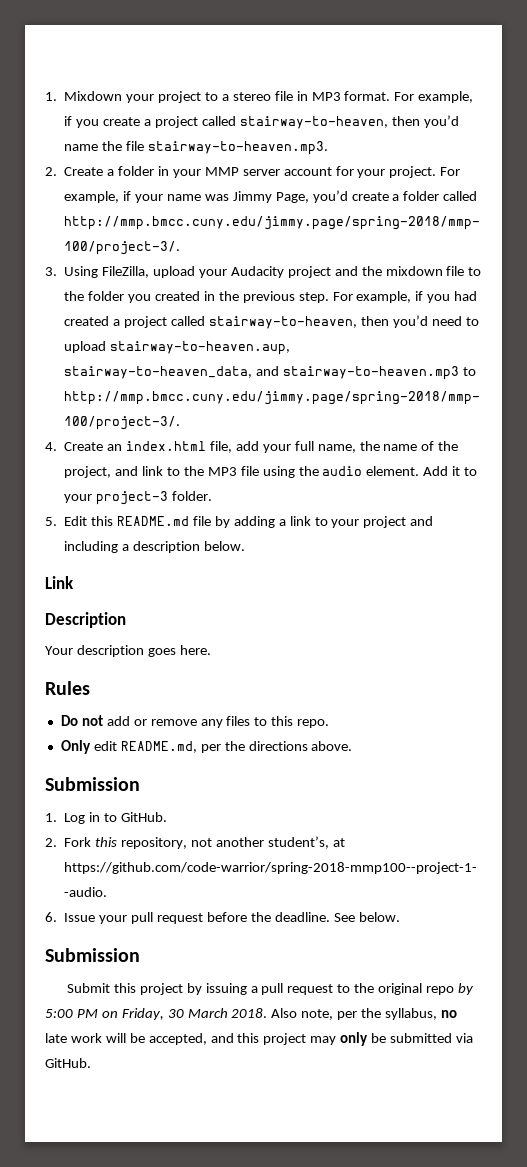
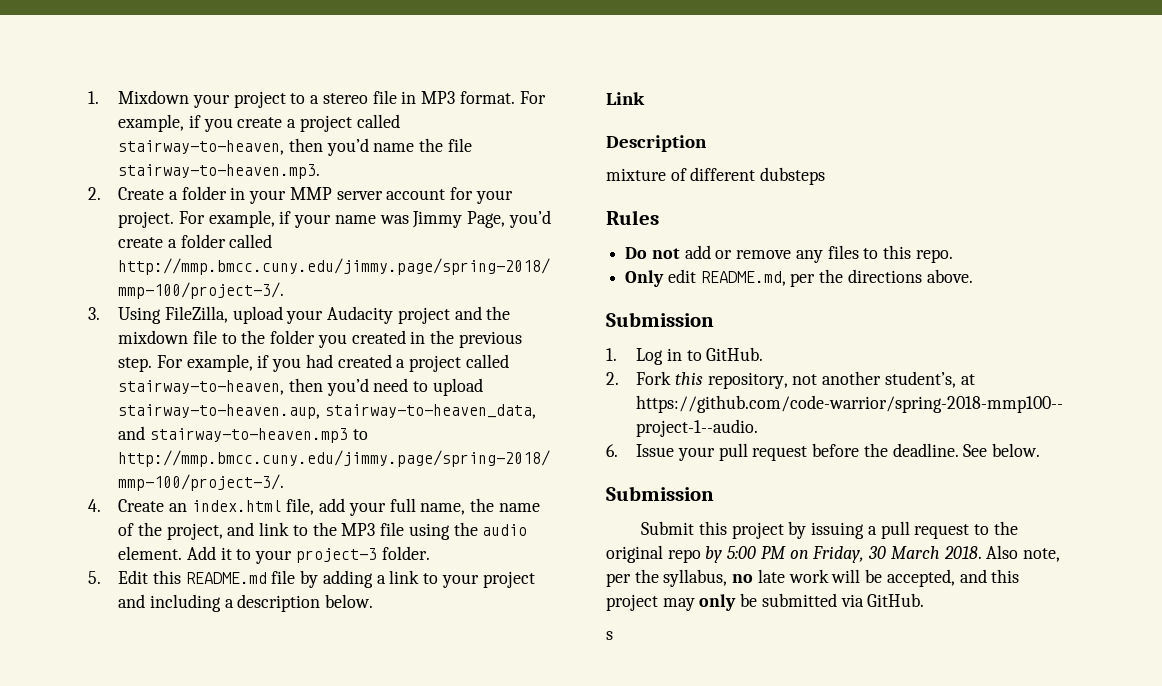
[45,645,211,657] Your description goes here. -> [606,167,826,185] mixture of different dubsteps
(91, 1063) none -> [606,631,613,640] // s

